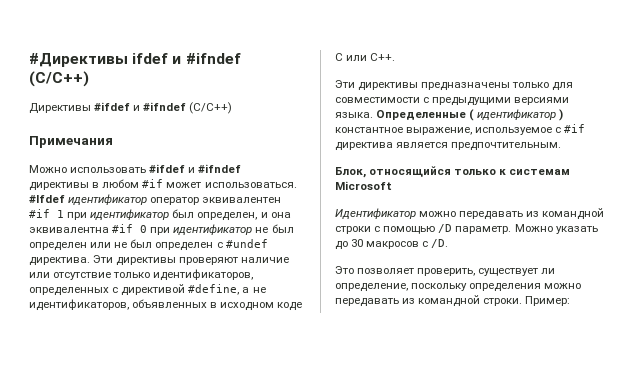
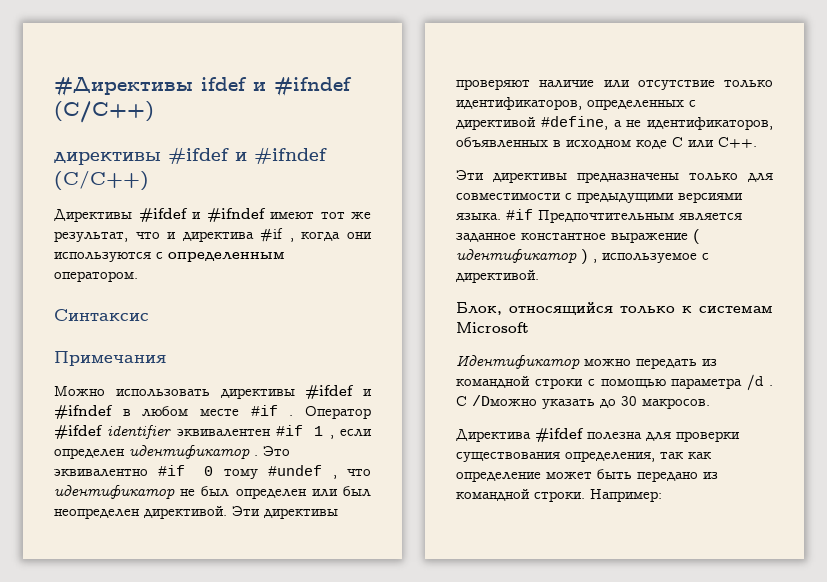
(89, 79) none -> [54,147,327,165] [54,170,149,191] // директивы #ifdef и #ifndef (C/C++)
[189,102,233,114] (C/C++) -> [270,212,371,220] [54,228,372,242] [54,252,285,262] [54,271,138,282] [54,309,149,321] имеют тот же результат, что и директива #if , когда они используются с определенным оператором. // Синтаксис
[149,164,242,173] [29,182,89,191] #ifdef и #ifndef директивы -> [220,385,372,399] [54,405,113,419] директивы #ifdef и #ifndef
[142,179,297,188] [29,194,282,206] [29,209,291,221] [29,224,171,235] #if может использоваться. #Ifdef идентификатор оператор эквивалентен #if 1 при идентификатор был определен, и она эквивалентна #if 0 при -> [200,405,371,419] [54,425,372,439] [54,445,290,459] [54,465,371,479] месте #if . Оператор #ifdef identifier эквивалентен #if 1 , если определен идентификатор . Это эквивалентно #if 0 тому #undef , что
[114,239,268,251] [29,257,90,266] не был определен с #undef директива. -> [342,486,371,497] [54,506,227,519] был неопределен директивой.
[376,109,564,121] [335,124,586,135] [335,142,562,151] Определенные ( идентификатор ) константное выражение, используемое с #if директива является предпочтительным. -> [506,209,742,223] [456,229,700,244] [456,249,709,265] [456,270,539,283] #if Предпочтительным является заданное константное выражение ( идентификатор ) , используемое с директивой.
[459,211,524,220] передавать -> [636,358,697,369] передать
[438,224,598,234] [335,239,449,250] [335,266,556,276] [335,283,582,292] [335,298,399,307] /D параметр. Можно указать до 30 макросов с /D. // Это позволяет проверить, существует ли определение, поскольку определения можно передавать -> [671,374,773,391] [456,395,710,409] [456,428,740,442] [456,451,711,462] [456,469,698,482] параметра /d . С /Dможно указать до 30 макросов. // Директива #ifdef полезна для проверки существования определения, так как определение может быть передано
[525,296,571,306] Пример: -> [590,489,662,502] Например:

